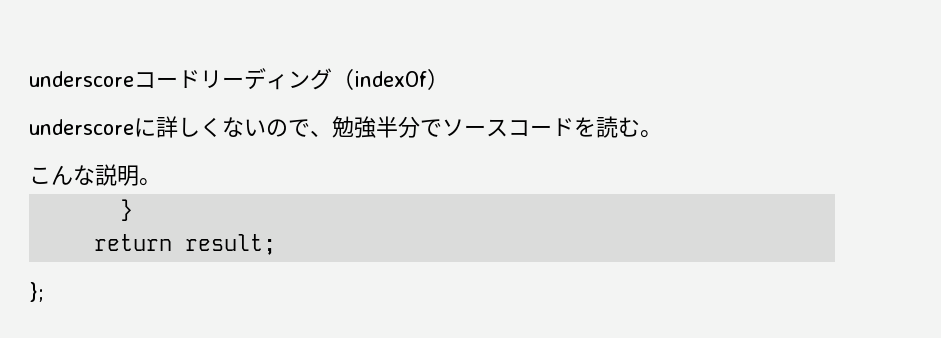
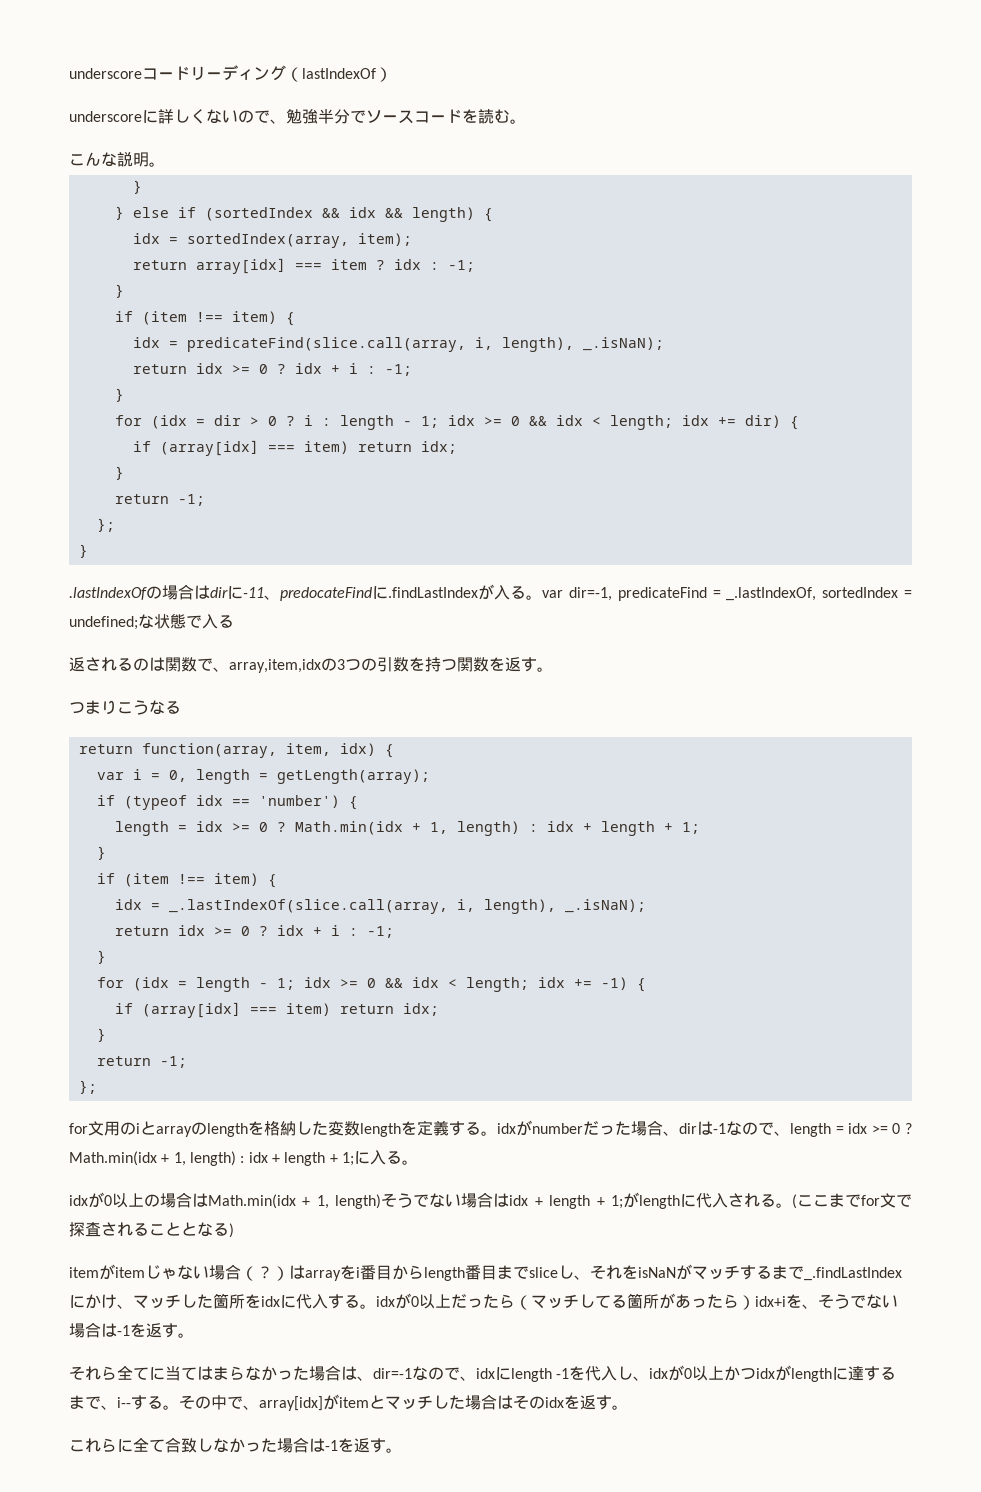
[354,71,427,87] indexOf -> [302,68,376,79] lastIndexOf
[94,234,277,255] [29,282,44,302] return result; // }; -> [114,206,493,222] [132,233,412,248] [132,258,475,274] [114,284,124,298] [114,311,295,326] [132,337,664,352] [132,363,412,376] [114,388,124,402] [114,415,799,430] [132,440,457,456] [114,466,124,480] [114,494,205,506] [96,518,115,532] [78,544,88,558] [69,584,913,601] [69,613,234,630] [69,657,553,673] [69,700,181,715] [78,743,394,758] [96,769,430,784] [96,795,358,810] [114,821,700,836] [96,846,106,860] [96,873,277,888] [114,899,646,914] [114,925,394,938] [96,950,106,964] [96,977,646,992] [114,1002,439,1018] [96,1028,106,1042] [96,1056,187,1068] [78,1080,97,1094] [69,1120,913,1137] [69,1150,418,1166] [69,1192,912,1209] [69,1222,234,1238] [69,1264,902,1281] [69,1293,898,1310] [69,1322,194,1338] [69,1365,897,1382] [69,1394,628,1411] [69,1437,402,1453] } else if (sortedIndex && idx && length) { // idx = sortedIndex(array, item); // return array[idx] === item ? idx : -1; // } // if (item !== item) { // idx = predicateFind(slice.call(array, i, length), _.isNaN); // return idx >= 0 ? idx + i : -1; // } // for (idx = dir > 0 ? i : length - 1; idx >= 0 && idx < length; idx += dir) { // if (array[idx] === item) return idx; // } // return -1; // }; // } // .lastIndexOfの場合はdirに-11、predocateFindに.findLastIndexが入る。var dir=-1, predicateFind = _.lastIndexOf, sortedIndex = undefined;な状態で入る // 返されるのは関数で、array,item,idxの3つの引数を持つ関数を返す。 // つまりこうなる // return function(array, item, idx) { // var i = 0, length = getLength(array); // if (typeof idx == 'number') { // length = idx >= 0 ? Math.min(idx + 1, length) : idx + length + 1; // } // if (item !== item) { // idx = _.lastIndexOf(slice.call(array, i, length), _.isNaN); // return idx >= 0 ? idx + i : -1; // } // for (idx = length - 1; idx >= 0 && idx < length; idx += -1) { // if (array[idx] === item) return idx; // } // return -1; // }; // for文用のiとarrayのlengthを格納した変数lengthを定義する。idxがnumberだった場合、dirは-1なので、length = idx >= 0 ? Math.min(idx + 1, length) : idx + length + 1;に入る。 // idxが0以上の場合はMath.min(idx + 1, length)そうでない場合はidx + length + 1;がlengthに代入される。(ここまでfor文で探査されることとなる) // itemがitemじゃない場合（？）はarrayをi番目からlength番目までsliceし、それをisNaNがマッチするまで_.findLastIndexにかけ、マッチした箇所をidxに代入する。idxが0以上だったら（マッチしてる箇所があったら）idx+iを、そうでない場合は-1を返す。 // それら全てに当てはまらなかった場合は、dir=-1なので、idxにlength -1を代入し、idxが0以上かつidxがlengthに達するまで、i--する。その中で、array[idx]がitemとマッチした場合はそのidxを返す。 // これらに全て合致しなかった場合は-1を返す。

